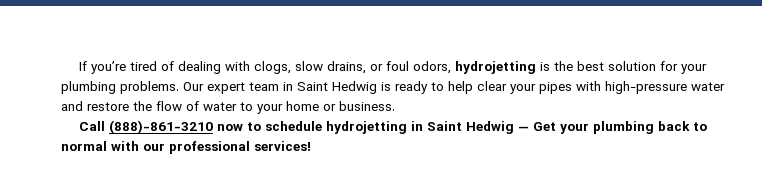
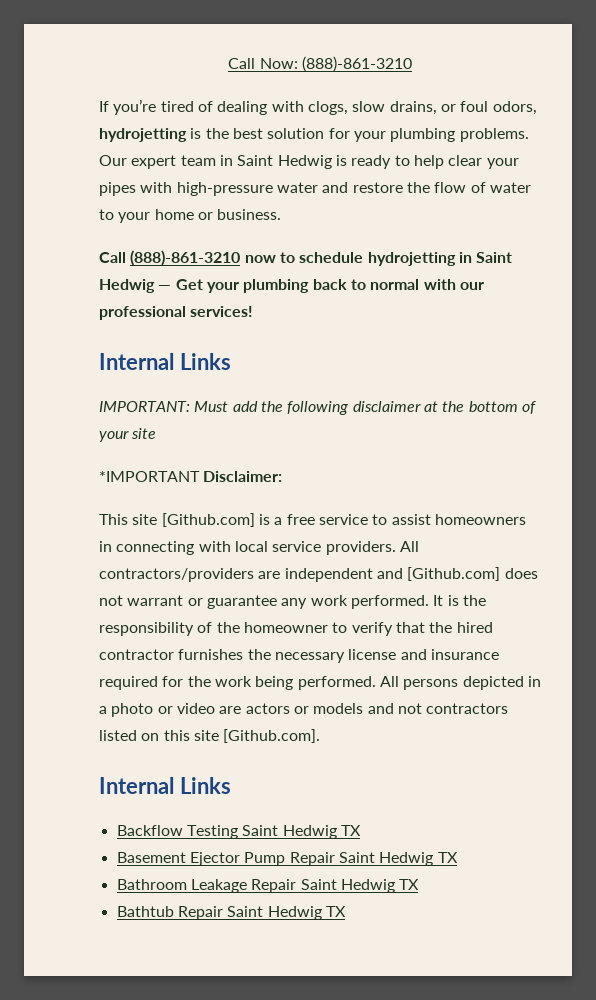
(78, 66) none -> [228,56,412,72] Call Now: (888)-861-3210 //
(311, 146) none -> [99,353,231,370] [99,401,536,415] [99,428,157,442] [99,471,283,482] [99,513,526,527] [99,541,419,555] [99,567,538,582] [99,595,486,609] [99,622,493,636] [99,649,499,663] [99,676,541,690] [99,703,509,717] [99,729,321,743] [99,777,231,794] [116,825,361,839] [116,852,458,866] [116,879,420,893] [116,906,346,920] // Internal Links // IMPORTANT: Must add the following disclaimer at the bottom of your site // *IMPORTANT Disclaimer: // This site [Github.com] is a free service to assist homeowners in connecting with local service providers. All contractors/providers are independent and [Github.com] does not warrant or guarantee any work performed. It is the responsibility of the homeowner to verify that the hired contractor furnishes the necessary license and insurance required for the work being performed. All persons depicted in a photo or video are actors or models and not contractors listed on this site [Github.com]. // Internal Links // Backflow Testing Saint Hedwig TX // Basement Ejector Pump Repair Saint Hedwig TX // Bathroom Leakage Repair Saint Hedwig TX // Bathtub Repair Saint Hedwig TX

